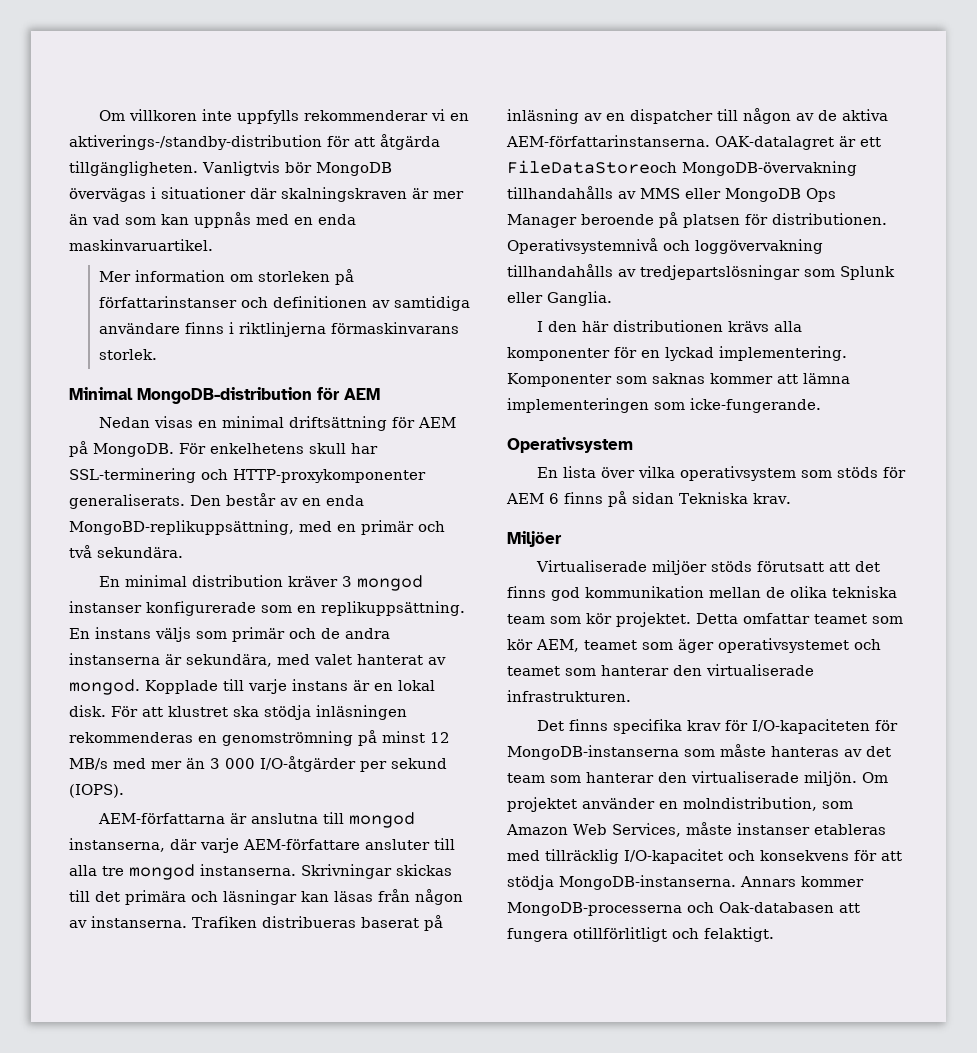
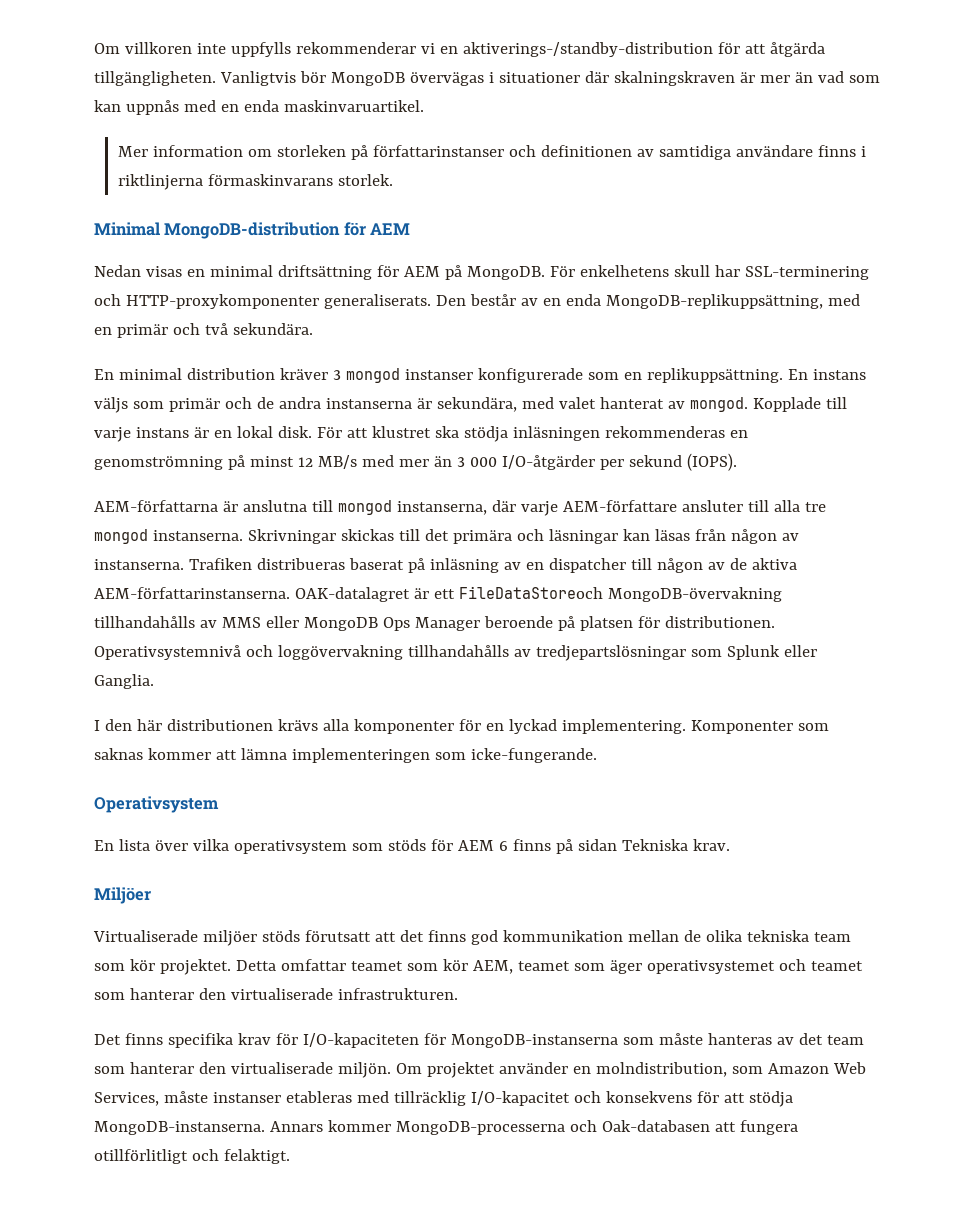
[69,520,294,535] MongoBD-replikuppsättning, -> [605,294,823,309] MongoDB-replikuppsättning,

